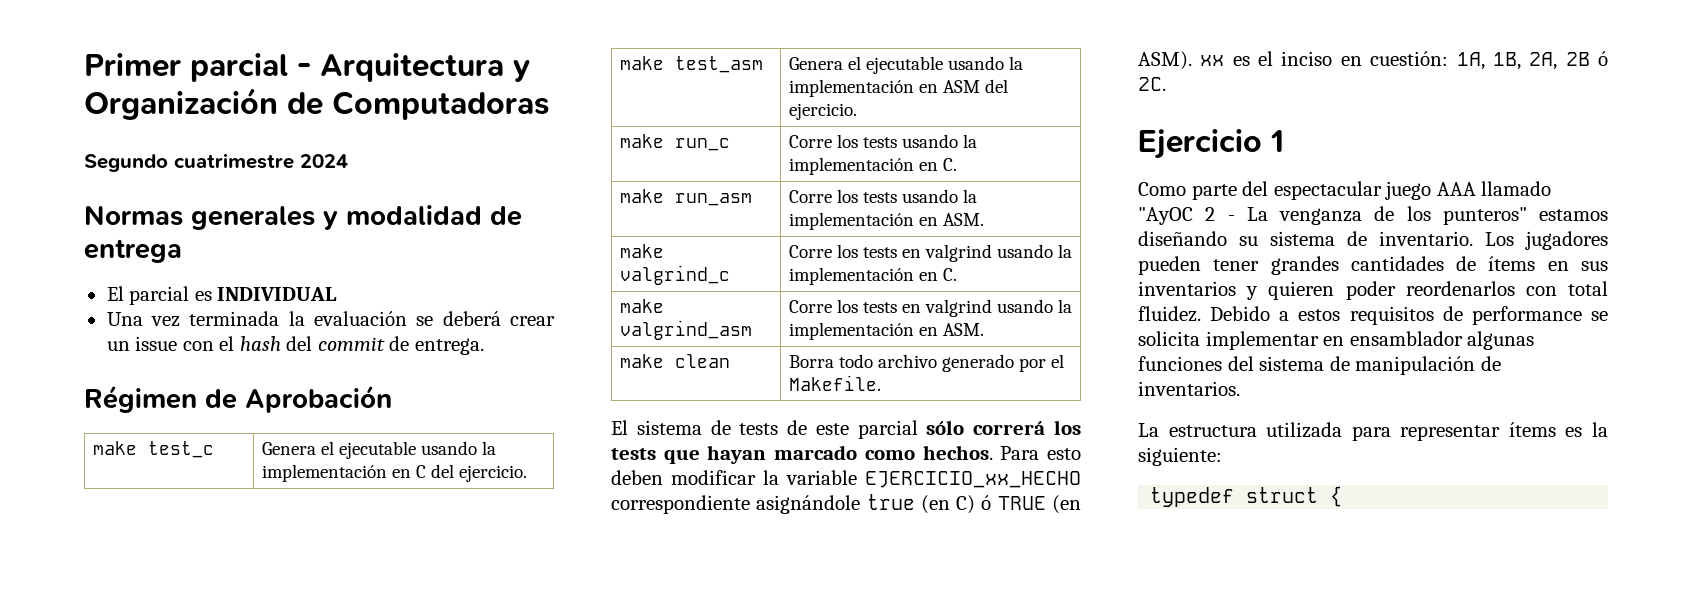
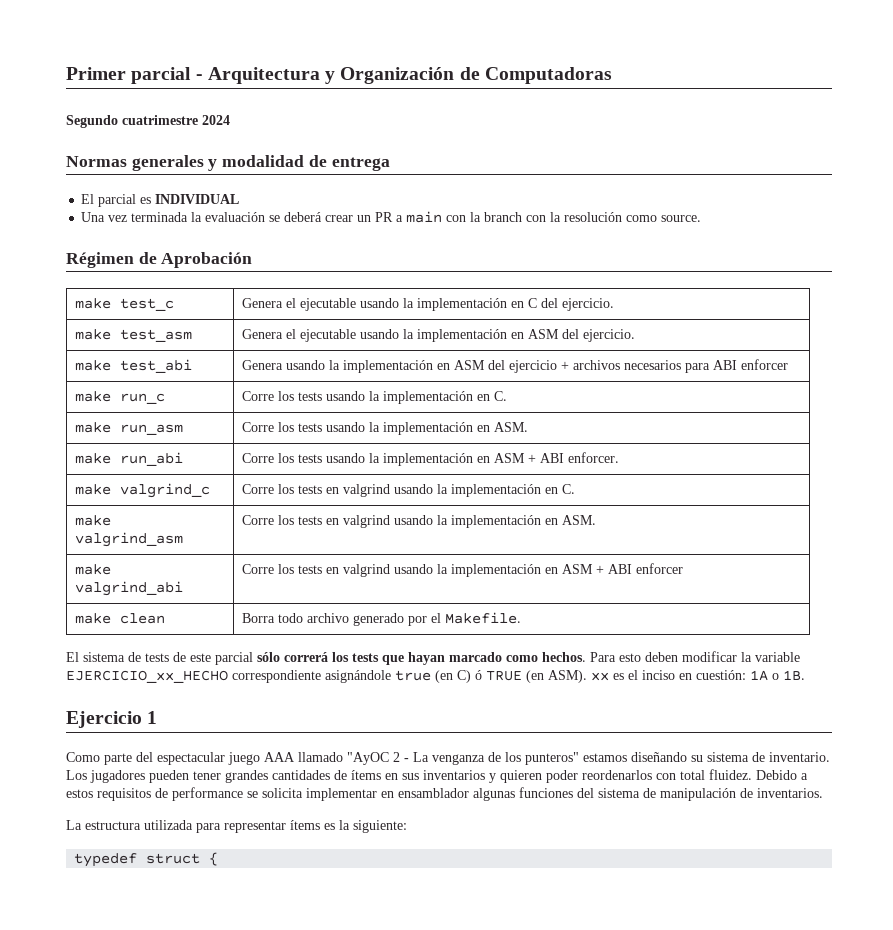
[135,336,484,355] issue con el hash del commit de entrega. -> [375,211,702,223] PR a main con la branch con la resolución como source.
(857, 111) none -> [74,359,192,373] [241,359,788,373] // make test_abi | Genera usando la implementación en ASM del ejercicio + archivos necesarios para ABI enforcer
(984, 219) none -> [74,452,183,466] [241,452,619,466] // make run_abi | Corre los tests usando la implementación en ASM + ABI enforcer.
(984, 329) none -> [74,564,111,575] [74,581,183,596] [241,563,683,577] // make valgrind_abi | Corre los tests en valgrind usando la implementación en ASM + ABI enforcer
[1456,51,1608,70] [1138,77,1166,91] 1A, 1B, 2A, 2B ó 2C. -> [750,670,805,681] 1A o 1B.

